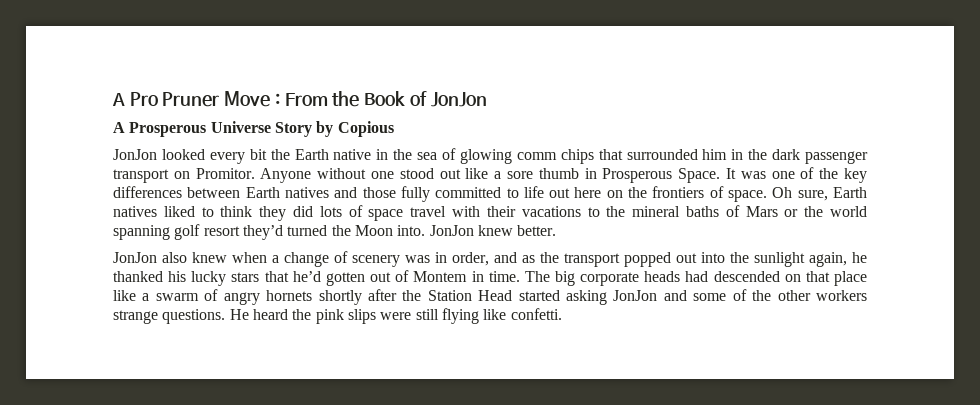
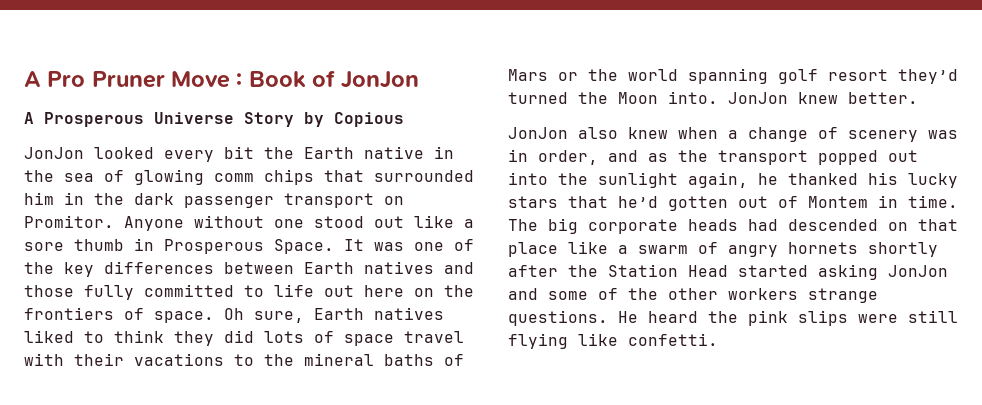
[284,91,360,107] From the -> (243, 80) none

